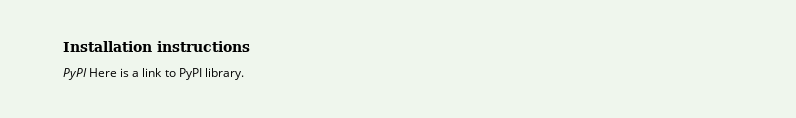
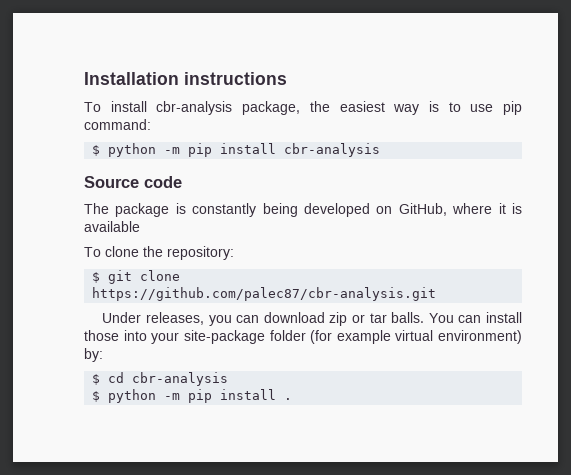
[63,68,244,80] PyPI Here is a link to PyPI library. -> [84,101,522,115] [84,119,151,130] [92,143,381,157] [84,176,182,188] [84,203,522,217] [84,221,140,232] [84,246,234,260] [92,270,181,284] [92,287,437,301] [102,312,523,326] [84,330,522,344] [84,348,103,362] [92,372,229,386] [92,389,293,403] To install cbr-analysis package, the easiest way is to use pip command: // $ python -m pip install cbr-analysis // Source code // The package is constantly being developed on GitHub, where it is available // To clone the repository: // $ git clone https://github.com/palec87/cbr-analysis.git // Under releases, you can download zip or tar balls. You can install those into your site-package folder (for example virtual environment) by: // $ cd cbr-analysis // $ python -m pip install .

